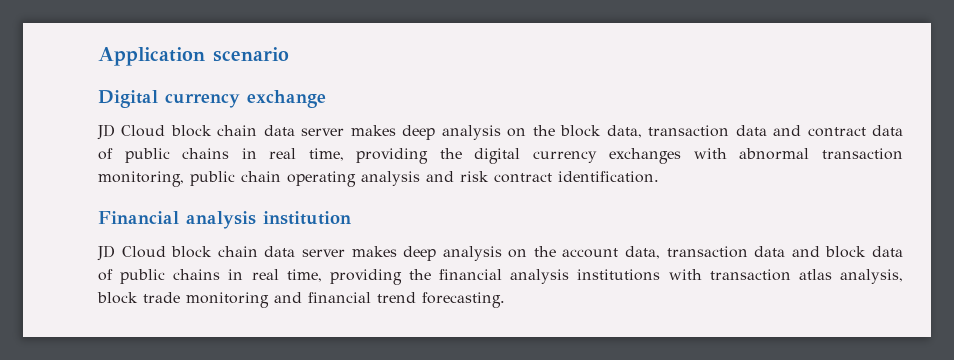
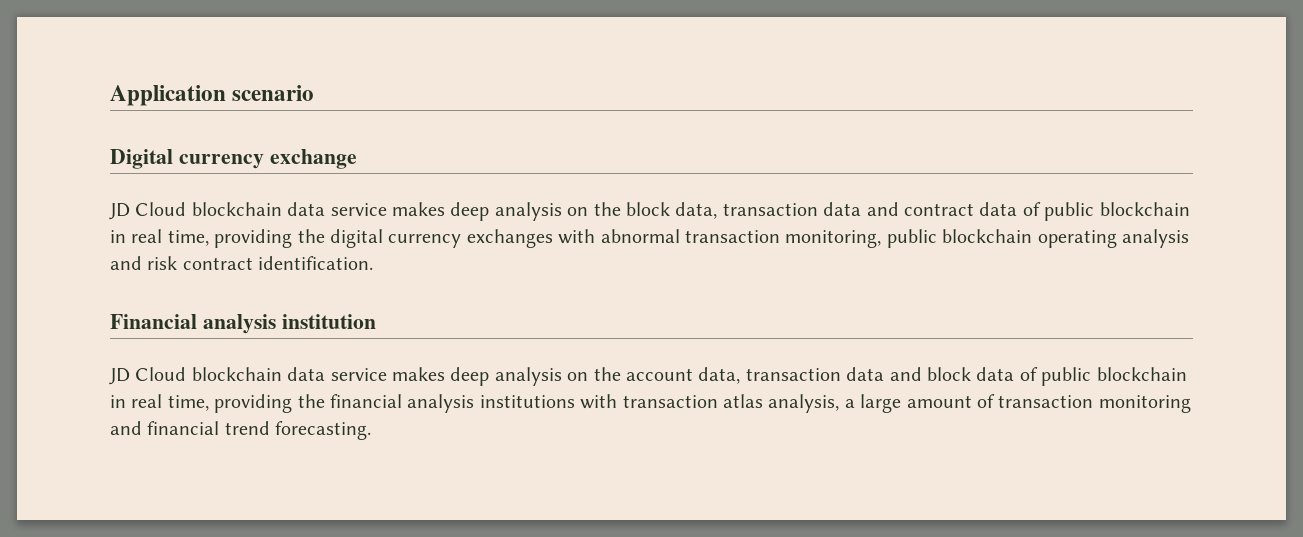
[170,125,345,137] block chain data server -> [191,202,387,216] blockchain data service
[182,148,230,159] chains -> [1099,202,1190,216] blockchain
[241,171,281,182] chain -> [942,229,1033,243] blockchain
[171,246,345,258] block chain data server -> [191,367,387,381] blockchain data service
[173,269,221,280] chains -> [1096,367,1187,381] blockchain
[97,292,180,304] block trade -> [844,394,1094,413] a large amount of transaction

